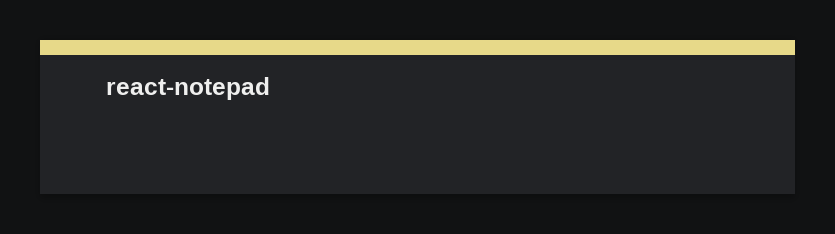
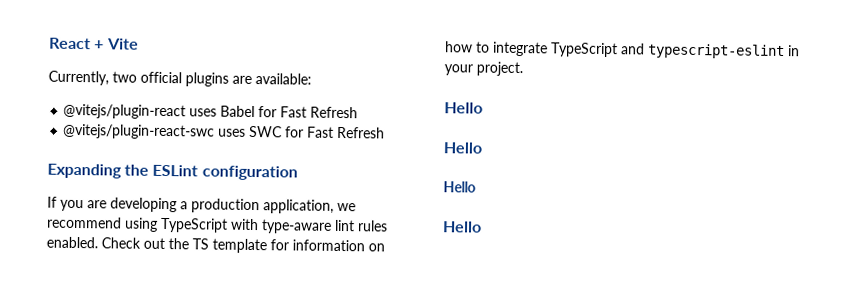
[106,77,270,100] react-notepad -> [49,37,139,50] [48,70,312,87] [63,103,359,120] [63,123,386,140] [47,163,298,181] [47,196,356,214] [47,216,388,234] [46,236,385,254] [445,41,800,60] [444,61,523,77] [444,102,483,114] [443,142,483,154] [443,181,476,193] [442,221,482,233] React + Vite // Currently, two official plugins are available: // @vitejs/plugin-react uses Babel for Fast Refresh // @vitejs/plugin-react-swc uses SWC for Fast Refresh // Expanding the ESLint configuration // If you are developing a production application, we recommend using TypeScript with type-aware lint rules enabled. Check out the TS template for information on how to integrate TypeScript and typescript-eslint in your project. // Hello // Hello // Hello // Hello

